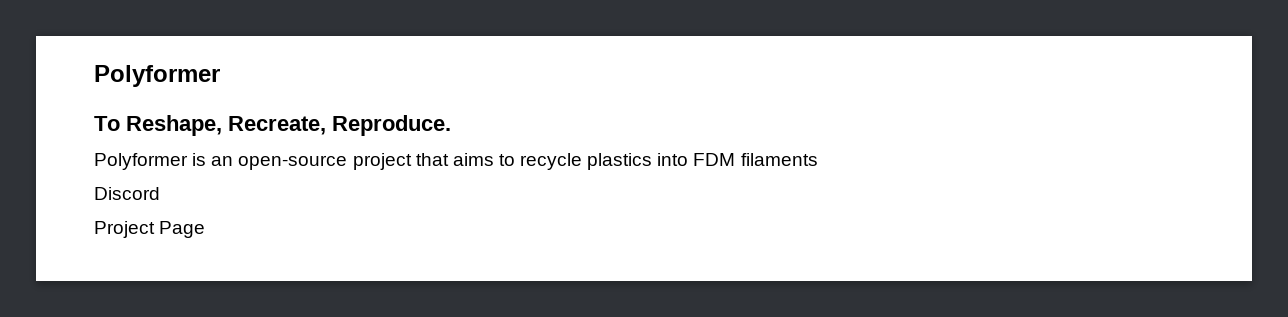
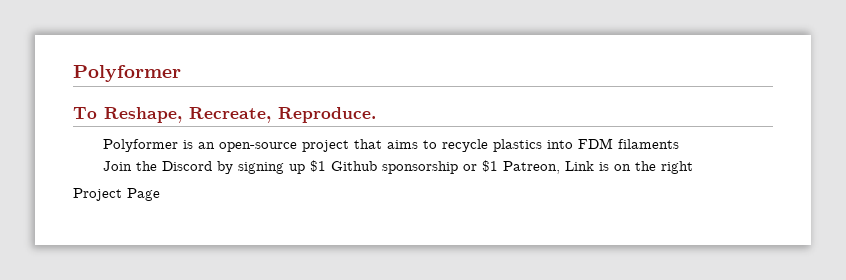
(818, 159) none -> [103,161,158,171] Join the
(160, 193) none -> [217,160,694,174] by signing up $1 Github sponsorship or $1 Patreon, Link is on the right

